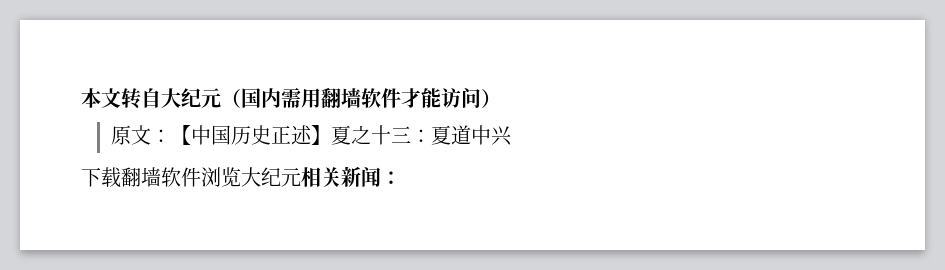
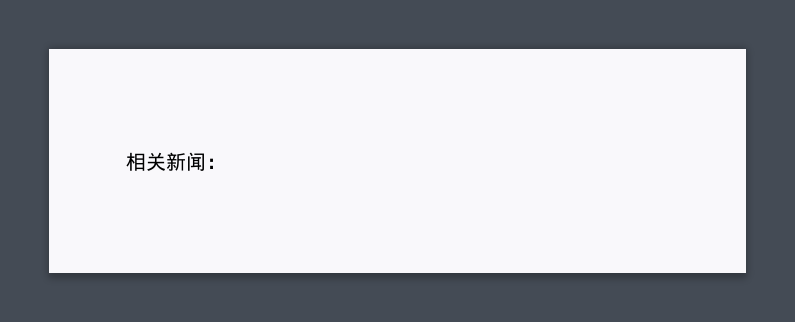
[81,87,501,109] [110,125,512,146] [81,167,301,188] 本文转自大纪元（国内需用翻墙软件才能访问） // 原文：【中国历史正述】夏之十三：夏道中兴 // 下载翻墙软件浏览大纪元 -> (126, 161) none

